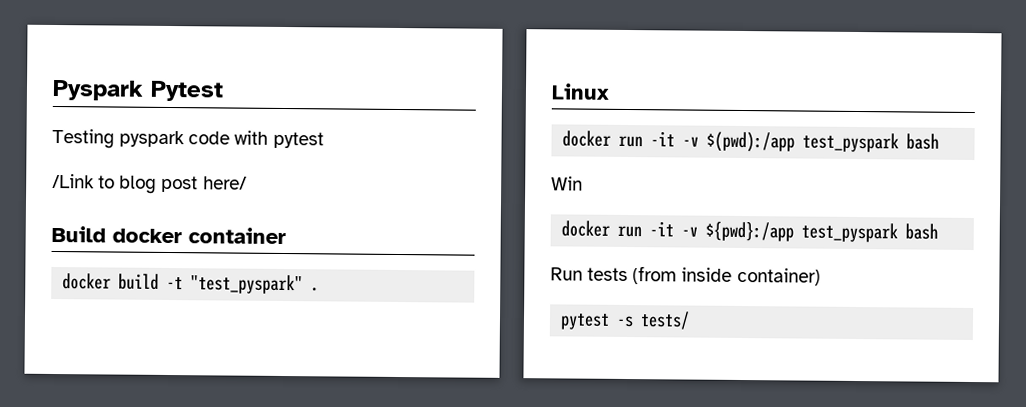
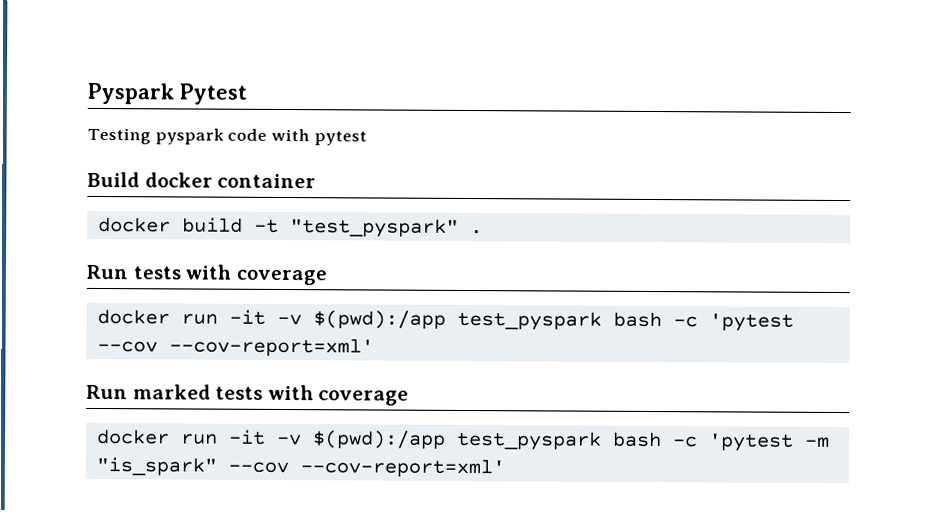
[52,173,247,194] // /Link to blog post here/ -> (367, 138) none
[551,83,610,100] [562,130,940,153] [551,176,583,191] [561,220,939,243] [550,266,821,286] [560,311,691,330] Linux // docker run -it -v $(pwd):/app test_pyspark bash // Win // docker run -it -v ${pwd}:/app test_pyspark bash // Run tests (from inside container) // pytest -s tests/ -> [86,264,327,286] [96,308,794,332] [96,337,374,357] [86,384,410,406] [95,428,830,452] [95,456,505,478] Run tests with coverage // docker run -it -v $(pwd):/app test_pyspark bash -c 'pytest --cov --cov-report=xml' // Run marked tests with coverage // docker run -it -v $(pwd):/app test_pyspark bash -c 'pytest -m "is_spark" --cov --cov-report=xml'

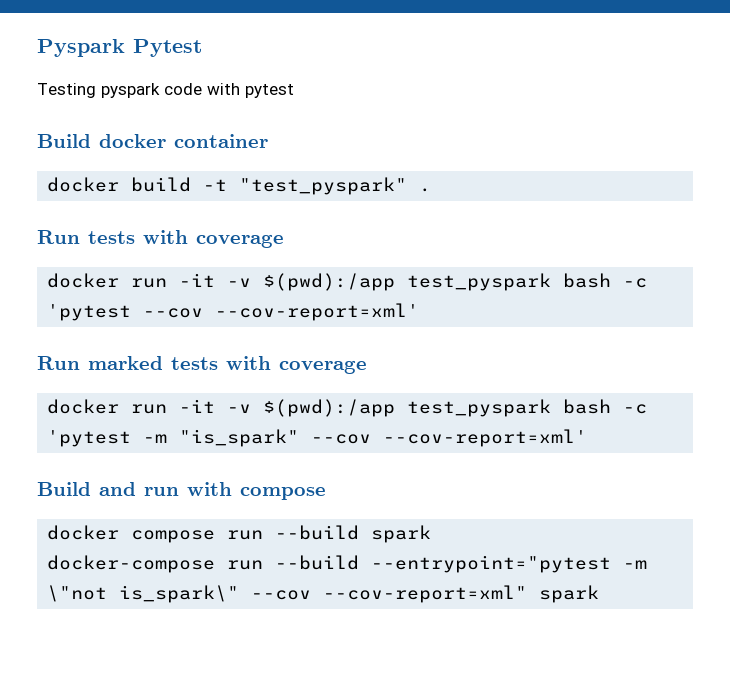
(505, 468) none -> [37,482,326,500] [47,525,432,543] [47,555,648,573] [47,585,600,603] // Build and run with compose // docker compose run --build spark // docker-compose run --build --entrypoint="pytest -m \"not is_spark\" --cov --cov-report=xml" spark

